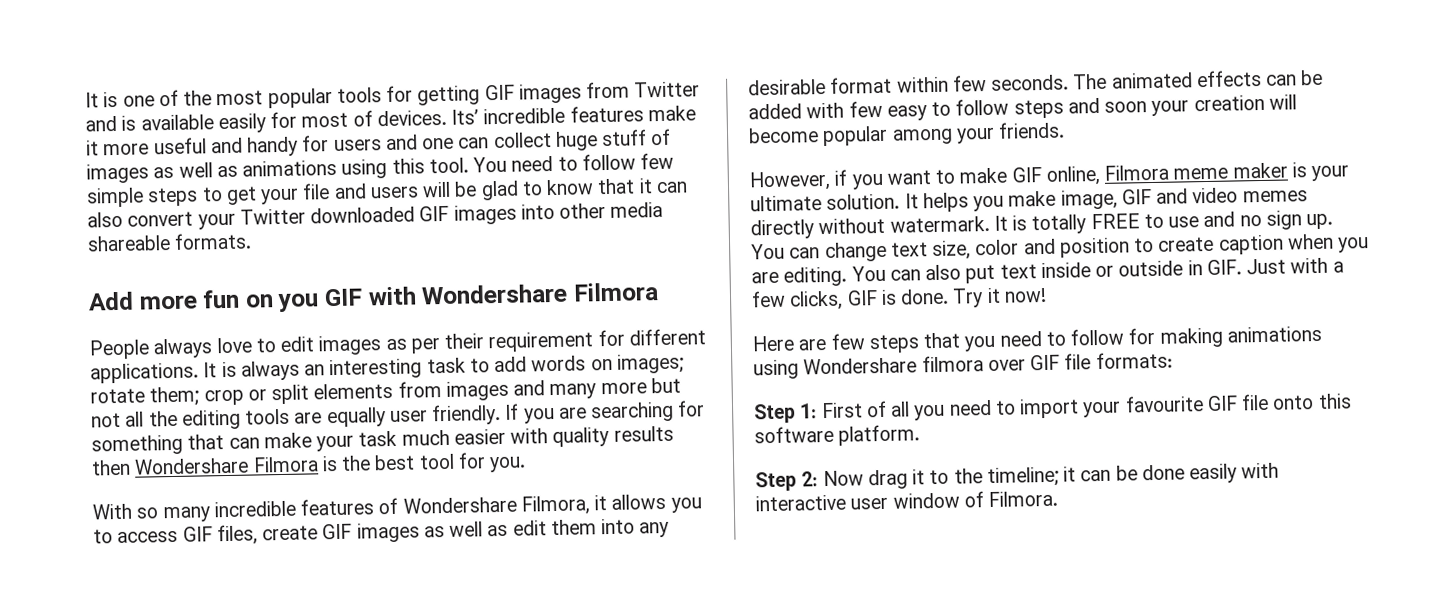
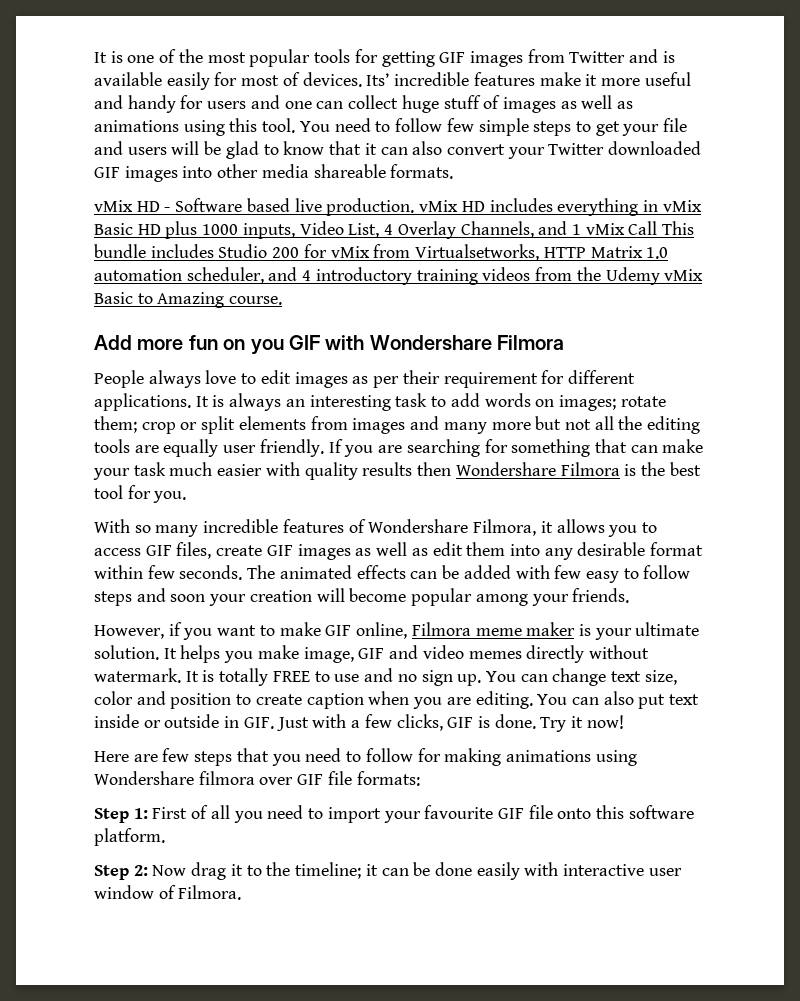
(253, 241) none -> [94,198,702,216] [94,221,695,239] [94,244,669,261] [94,267,704,285] [94,292,283,308] // vMix HD - Software based live production. vMix HD includes everything in vMix Basic HD plus 1000 inputs, Video List, 4 Overlay Channels, and 1 vMix Call This bundle includes Studio 200 for vMix from Virtualsetworks, HTTP Matrix 1.0 automation scheduler, and 4 introductory training videos from the Udemy vMix Basic to Amazing course.

